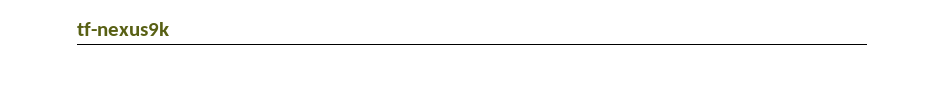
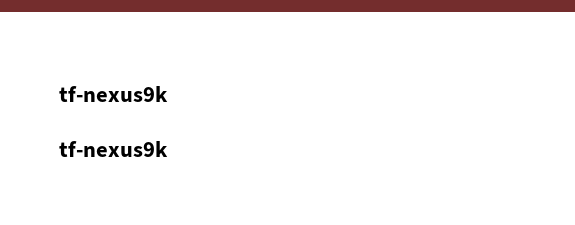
[77,22,169,36] tf-nexus9k -> [59,86,168,102] [59,141,168,157] tf-nexus9k // tf-nexus9k

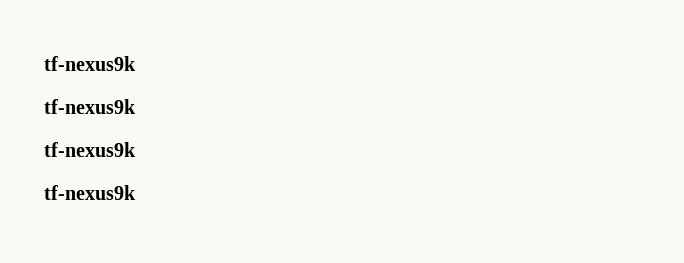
[59,86,168,102] [59,141,168,157] tf-nexus9k // tf-nexus9k -> [44,56,136,71] [44,99,136,114] [44,142,136,157] [44,185,136,200] tf-nexus9k // tf-nexus9k // tf-nexus9k // tf-nexus9k

